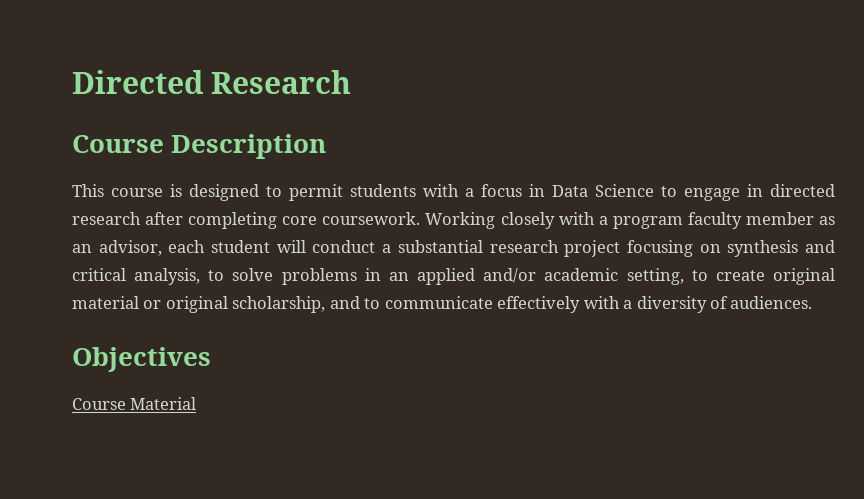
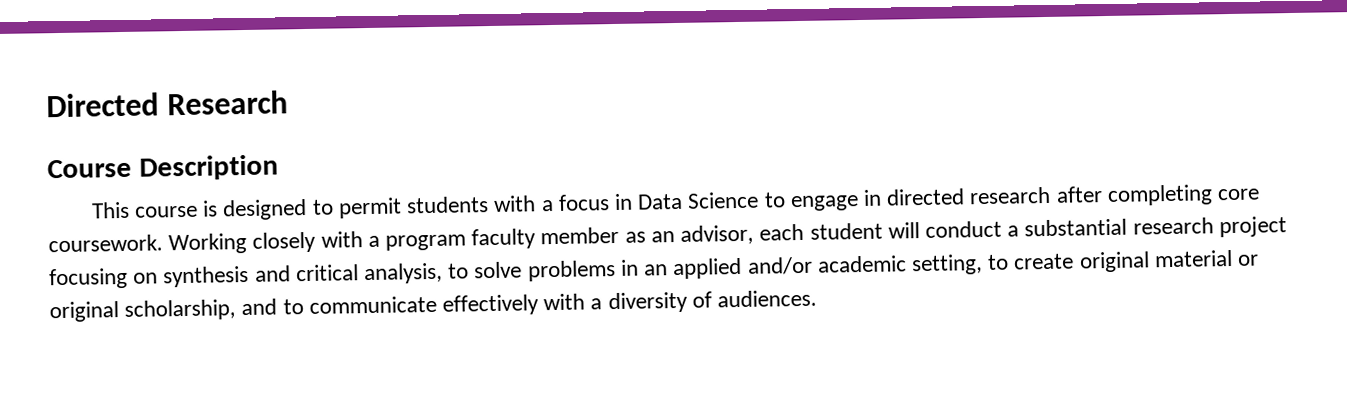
[72,347,211,372] [72,397,197,410] // Objectives // Course Material -> (818, 298) none

